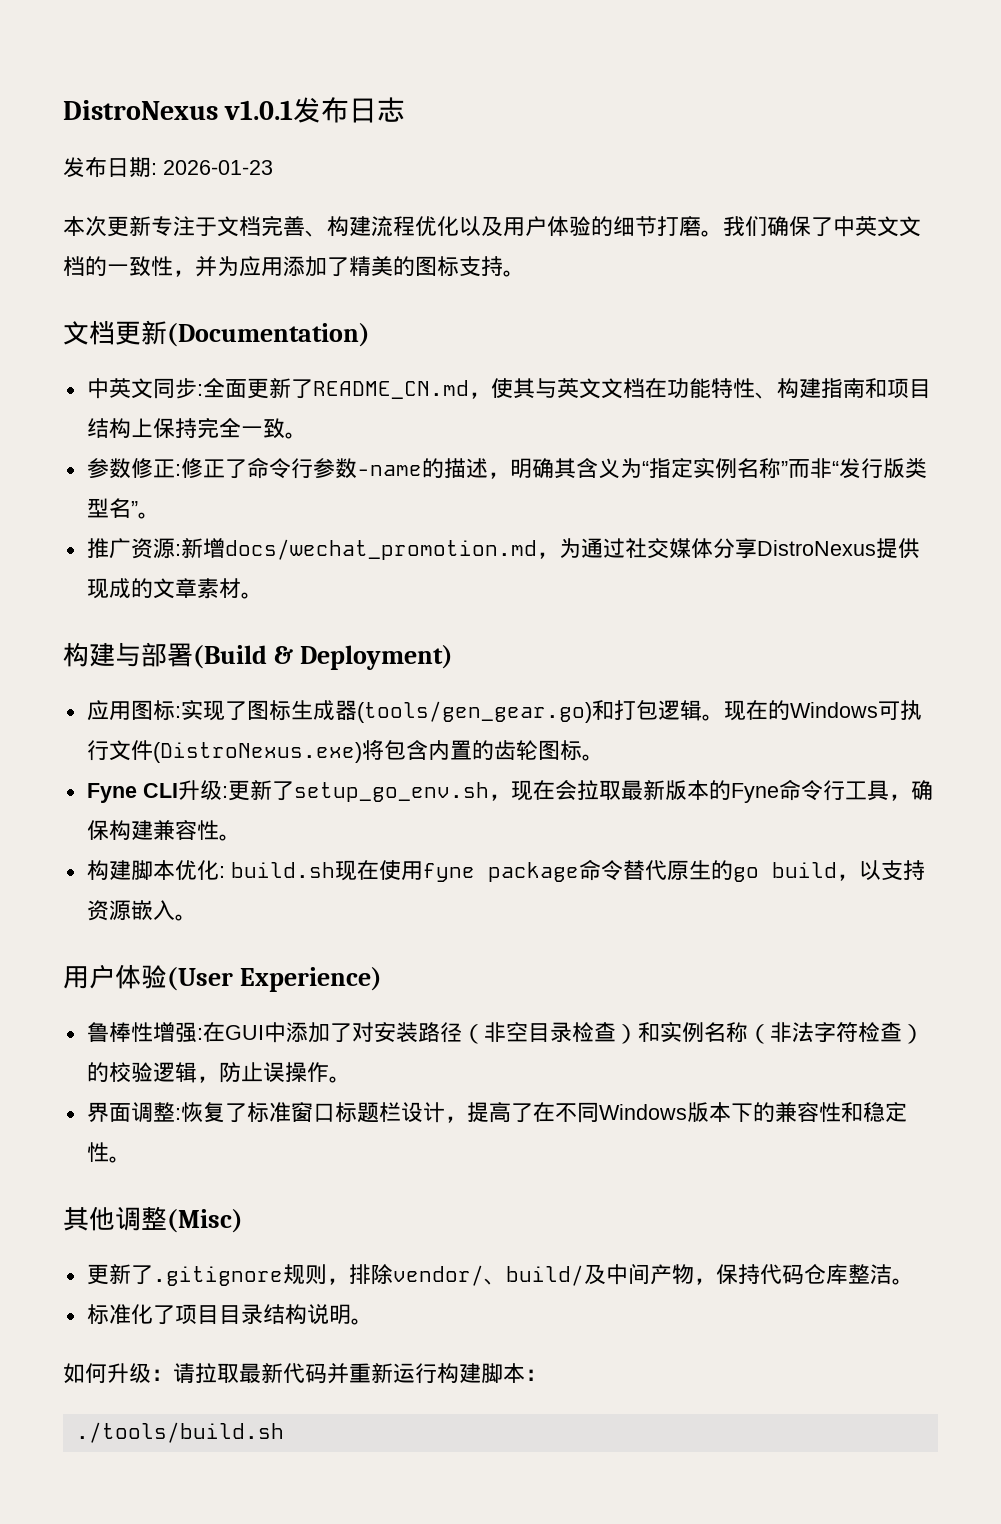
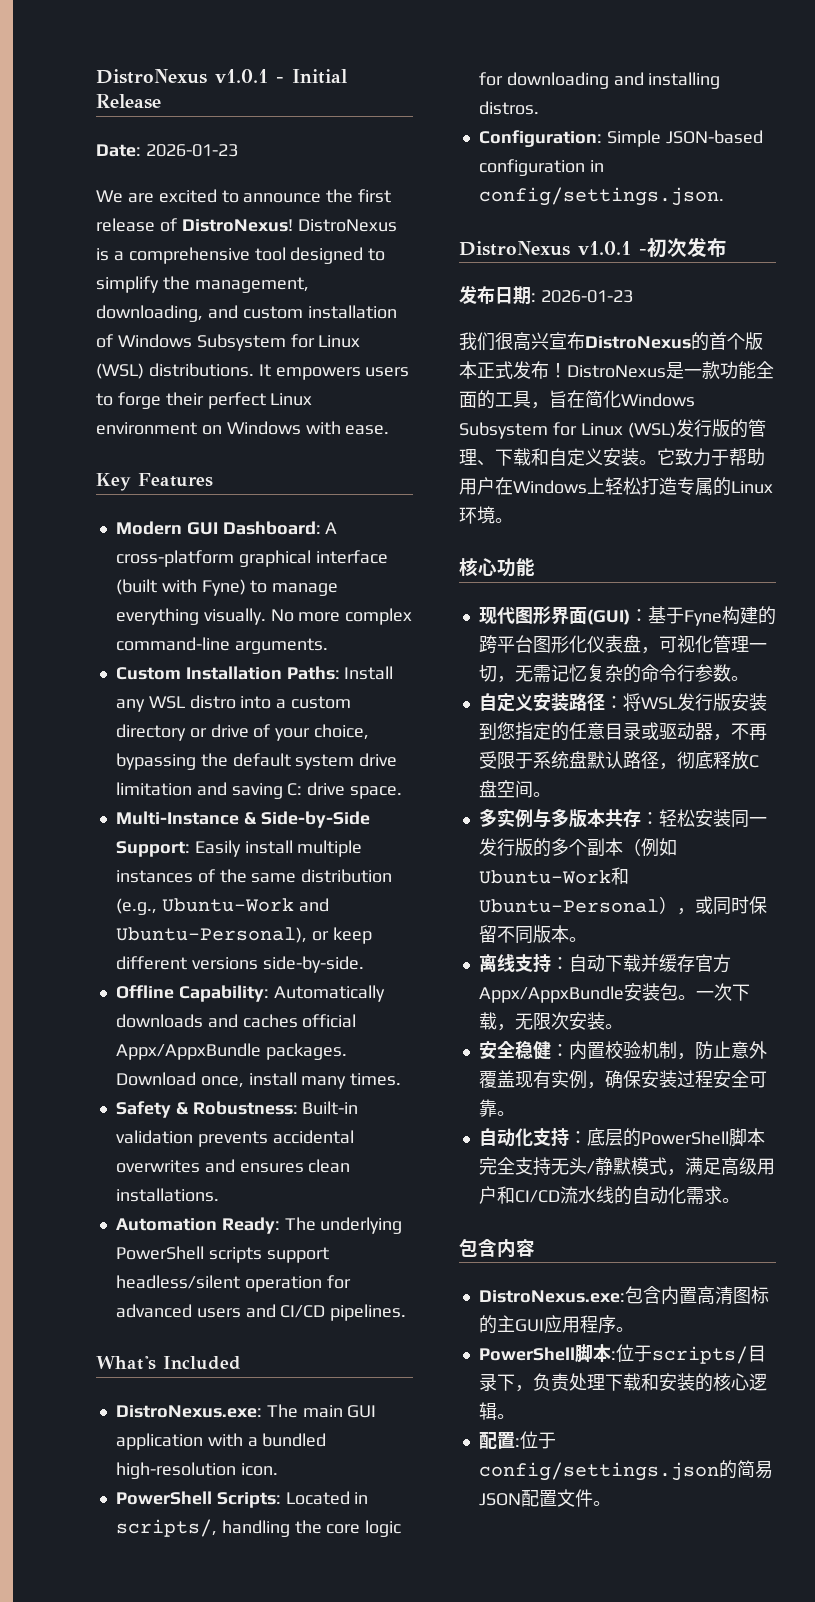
[63,97,406,123] DistroNexus v1.0.1发布日志 -> [96,69,347,84] [96,94,161,109] [96,144,238,157] [96,189,392,203] [96,218,397,232] [96,247,386,264] [96,276,309,293] [96,305,397,322] [96,334,361,351] [96,363,410,380] [96,392,313,409] [96,421,390,435] [96,473,213,491] [115,521,338,535] [115,550,388,567] [115,579,339,596] [115,608,413,625] [115,637,328,654] [115,666,394,680] [115,695,352,712] [115,724,370,741] [115,753,398,770] [115,782,403,799] [115,811,370,828] [115,840,363,857] [115,869,393,883] [115,898,329,915] [115,927,372,944] [115,956,364,973] [115,985,385,1002] [115,1014,357,1028] [115,1043,347,1060] [115,1072,402,1089] [115,1101,359,1118] [115,1130,354,1147] [115,1159,351,1173] [115,1188,219,1202] [115,1217,403,1234] [115,1246,329,1263] [115,1275,351,1292] [115,1304,407,1321] [96,1356,241,1370] [115,1404,377,1418] [115,1433,327,1450] [115,1462,278,1479] [115,1491,369,1508] [115,1519,402,1537] [478,72,721,89] [478,101,539,115] [478,130,763,147] [478,159,604,176] [478,187,724,206] [459,237,727,258] DistroNexus v1.0.1 - Initial Release // Date: 2026-01-23 // We are excited to announce the first release of DistroNexus! DistroNexus is a comprehensive tool designed to simplify the management, downloading, and custom installation of Windows Subsystem for Linux (WSL) distributions. It empowers users to forge their perfect Linux environment on Windows with ease. // Key Features // Modern GUI Dashboard: A cross-platform graphical interface (built with Fyne) to manage everything visually. No more complex command-line arguments. // Custom Installation Paths: Install any WSL distro into a custom directory or drive of your choice, bypassing the default system drive limitation and saving C: drive space. // Multi-Instance & Side-by-Side Support: Easily install multiple instances of the same distribution (e.g., Ubuntu-Work and Ubuntu-Personal), or keep different versions side-by-side. // Offline Capability: Automatically downloads and caches official Appx/AppxBundle packages. Download once, install many times. // Safety & Robustness: Built-in validation prevents accidental overwrites and ensures clean installations. // Automation Ready: The underlying PowerShell scripts support headless/silent operation for advanced users and CI/CD pipelines. // What's Included // DistroNexus.exe: The main GUI application with a bundled high-resolution icon. // PowerShell Scripts: Located in scripts/, handling the core logic for downloading and installing distros. // Configuration: Simple JSON-based configuration in config/settings.json. // DistroNexus v1.0.1 -初次发布
[63,215,921,237] [63,256,525,277] [63,320,370,347] [86,378,931,399] [86,417,307,439] [86,457,927,479] [86,498,160,519] [86,538,920,560] [86,578,263,599] [63,642,453,670] [86,700,922,723] [86,739,604,763] [86,779,933,803] [86,820,241,841] [86,859,925,882] [86,900,197,921] [63,964,382,992] [86,1022,924,1044] [86,1062,351,1083] [86,1102,907,1123] [86,1142,131,1163] [63,1206,243,1233] [86,1263,914,1286] [86,1304,373,1325] [63,1363,547,1384] [75,1422,284,1443] 本次更新专注于文档完善、构建流程优化以及用户体验的细节打磨。我们确保了中英文文档的一致性，并为应用添加了精美的图标支持。 // 文档更新(Documentation) // 中英文同步:全面更新了README_CN.md，使其与英文文档在功能特性、构建指南和项目结构上保持完全一致。 // 参数修正:修正了命令行参数-name的描述，明确其含义为“指定实例名称”而非“发行版类型名”。 // 推广资源:新增docs/wechat_promotion.md，为通过社交媒体分享DistroNexus提供现成的文章素材。 // 构建与部署(Build & Deployment) // 应用图标:实现了图标生成器(tools/gen_gear.go)和打包逻辑。现在的Windows可执行文件(DistroNexus.exe)将包含内置的齿轮图标。 // Fyne CLI升级:更新了setup_go_env.sh，现在会拉取最新版本的Fyne命令行工具，确保构建兼容性。 // 构建脚本优化: build.sh现在使用fyne package命令替代原生的go build，以支持资源嵌入。 // 用户体验(User Experience) // 鲁棒性增强:在GUI中添加了对安装路径（非空目录检查）和实例名称（非法字符检查）的校验逻辑，防止误操作。 // 界面调整:恢复了标准窗口标题栏设计，提高了在不同Windows版本下的兼容性和稳定性。 // 其他调整(Misc) // 更新了.gitignore规则，排除vendor/、build/及中间产物，保持代码仓库整洁。 // 标准化了项目目录结构说明。 // 如何升级：请拉取最新代码并重新运行构建脚本： // ./tools/build.sh -> [459,332,763,351] [459,361,774,380] [459,390,695,409] [459,419,766,439] [459,448,765,466] [459,477,773,496] [459,506,513,524] [459,558,535,577] [478,606,776,626] [478,635,767,654] [478,664,749,683] [478,693,767,712] [478,722,767,741] [478,751,759,770] [478,780,551,798] [478,808,767,828] [478,838,677,857] [478,867,629,885] [478,896,767,915] [478,925,587,944] [478,954,731,973] [478,983,750,1003] [478,1012,623,1031] [478,1040,767,1060] [478,1070,767,1089] [478,1099,515,1117] [478,1128,765,1147] [478,1157,775,1176] [478,1186,740,1205] [459,1238,535,1258] [478,1286,769,1305] [478,1315,634,1334] [478,1344,766,1364] [478,1373,767,1392] [478,1402,515,1420] [478,1431,556,1449] [478,1460,773,1481] [478,1489,611,1507] 我们很高兴宣布DistroNexus的首个版本正式发布！DistroNexus是一款功能全面的工具，旨在简化Windows Subsystem for Linux (WSL)发行版的管理、下载和自定义安装。它致力于帮助用户在Windows上轻松打造专属的Linux环境。 // 核心功能 // 现代图形界面(GUI)：基于Fyne构建的跨平台图形化仪表盘，可视化管理一切，无需记忆复杂的命令行参数。 // 自定义安装路径：将WSL发行版安装到您指定的任意目录或驱动器，不再受限于系统盘默认路径，彻底释放C盘空间。 // 多实例与多版本共存：轻松安装同一发行版的多个副本（例如Ubuntu-Work和Ubuntu-Personal），或同时保留不同版本。 // 离线支持：自动下载并缓存官方Appx/AppxBundle安装包。一次下载，无限次安装。 // 安全稳健：内置校验机制，防止意外覆盖现有实例，确保安装过程安全可靠。 // 自动化支持：底层的PowerShell脚本完全支持无头/静默模式，满足高级用户和CI/CD流水线的自动化需求。 // 包含内容 // DistroNexus.exe:包含内置高清图标的主GUI应用程序。 // PowerShell脚本:位于scripts/目录下，负责处理下载和安装的核心逻辑。 // 配置:位于config/settings.json的简易JSON配置文件。

